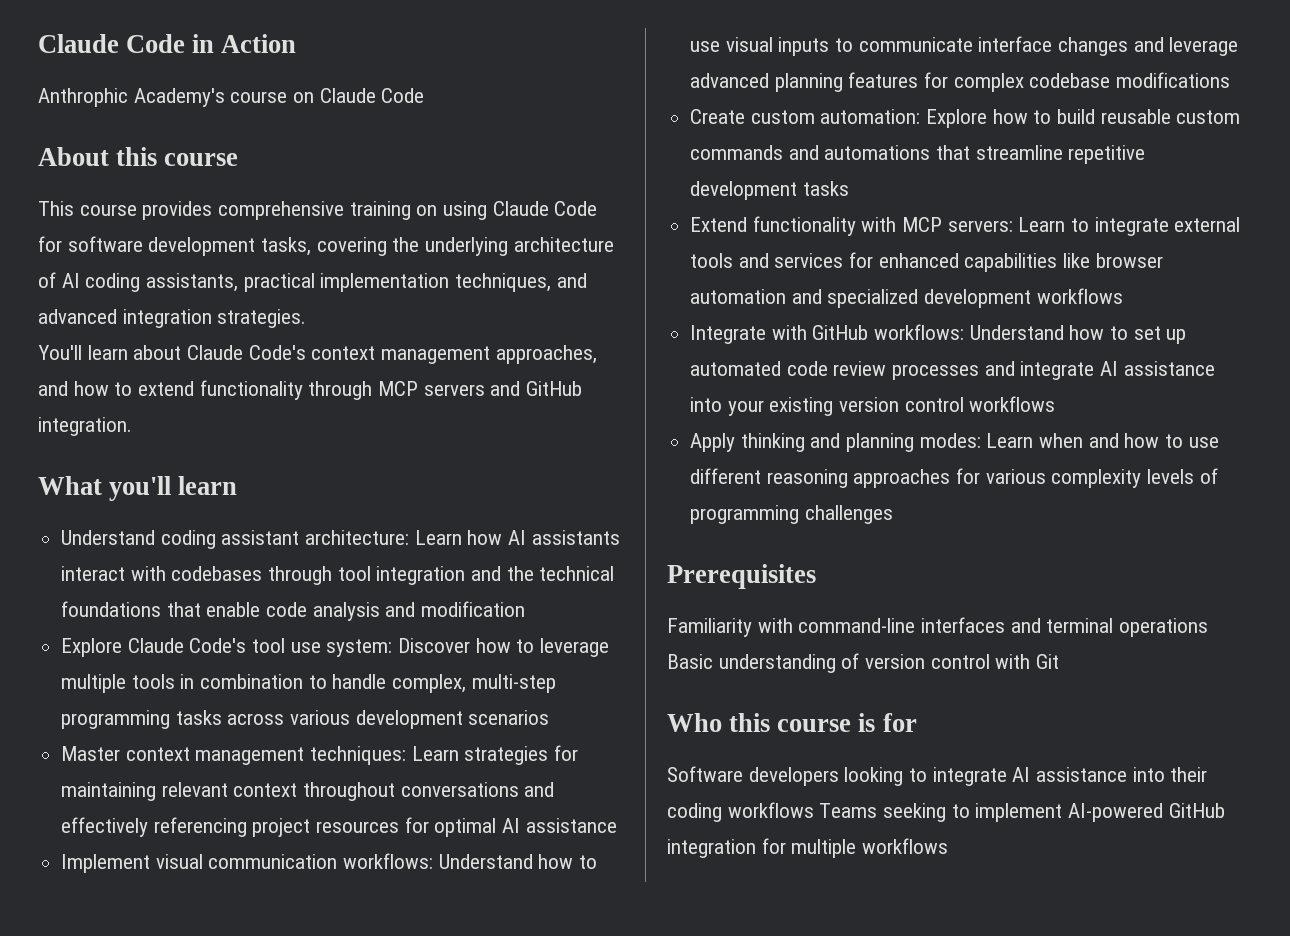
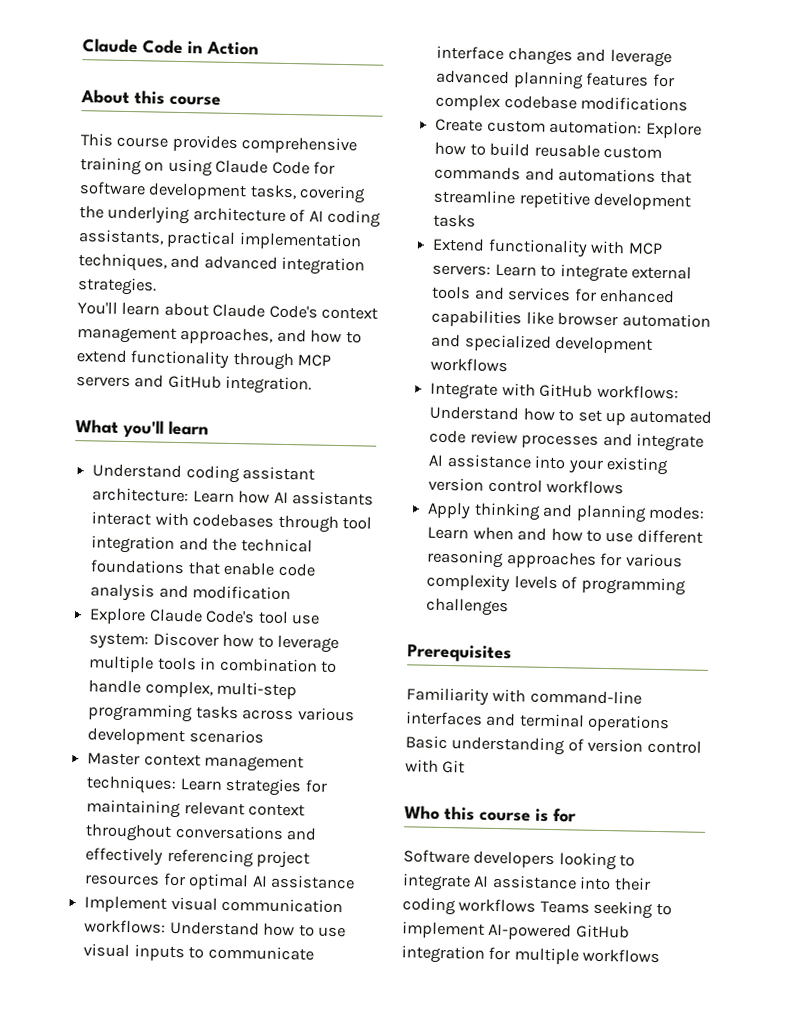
[38,88,425,107] // Anthrophic Academy's course on Claude Code -> (259, 48) none

